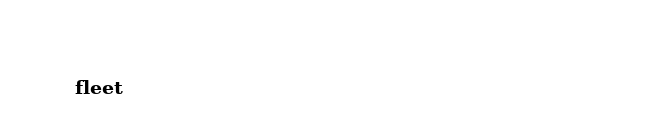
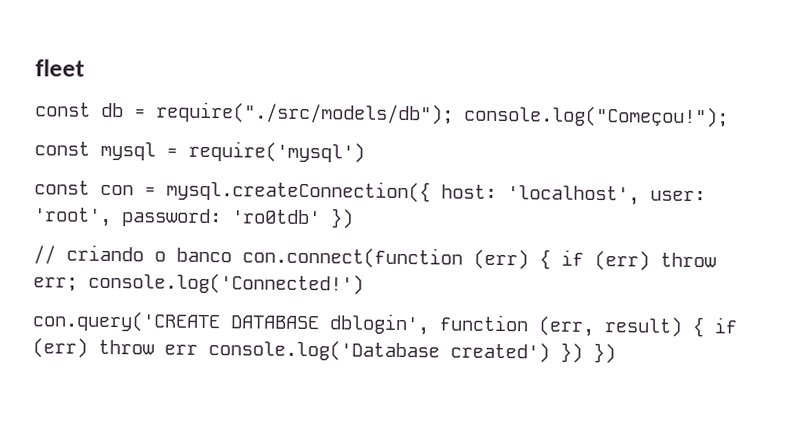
(123, 87) none -> [35,101,729,128] [34,140,365,163] [34,179,706,206] [33,207,354,229] [33,244,717,271] [33,271,364,295] [32,310,738,338] [32,337,616,364] // const db = require("./src/models/db"); console.log("Começou!"); // const mysql = require('mysql') // const con = mysql.createConnection({ host: 'localhost', user: 'root', password: 'ro0tdb' }) // // criando o banco con.connect(function (err) { if (err) throw err; console.log('Connected!') // con.query('CREATE DATABASE dblogin', function (err, result) { if (err) throw err console.log('Database created') }) })

